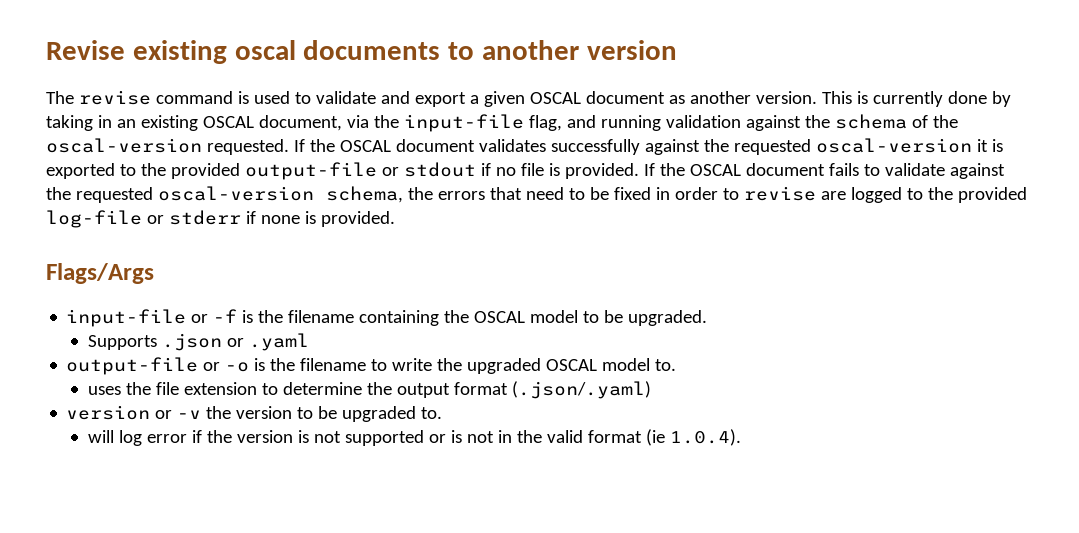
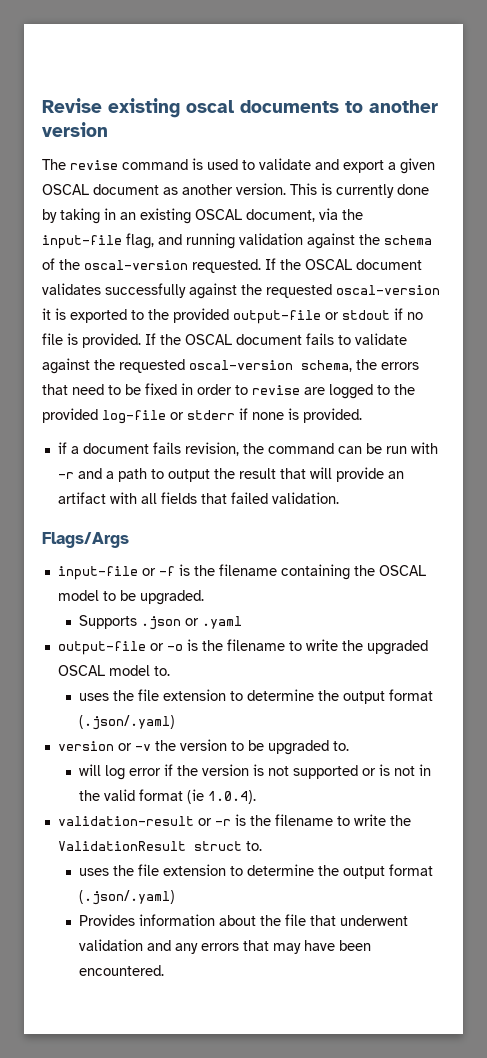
(395, 219) none -> [57,442,438,456] [57,467,404,482] [57,492,339,504] // if a document fails revision, the command can be run with -r and a path to output the result that will provide an artifact with all fields that failed validation.
(741, 437) none -> [57,814,411,826] [57,841,262,851] [79,864,434,879] [79,890,176,905] [79,914,409,926] [79,939,372,954] [79,965,165,976] // validation-result or -r is the filename to write the ValidationResult struct to. // uses the file extension to determine the output format (.json/.yaml) // Provides information about the file that underwent validation and any errors that may have been encountered.

